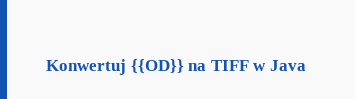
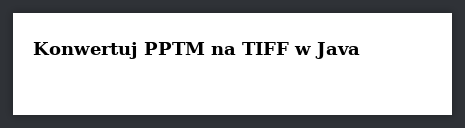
[130,59,184,73] {{OD}} -> [144,42,205,55] PPTM

